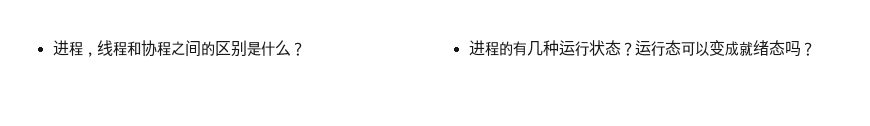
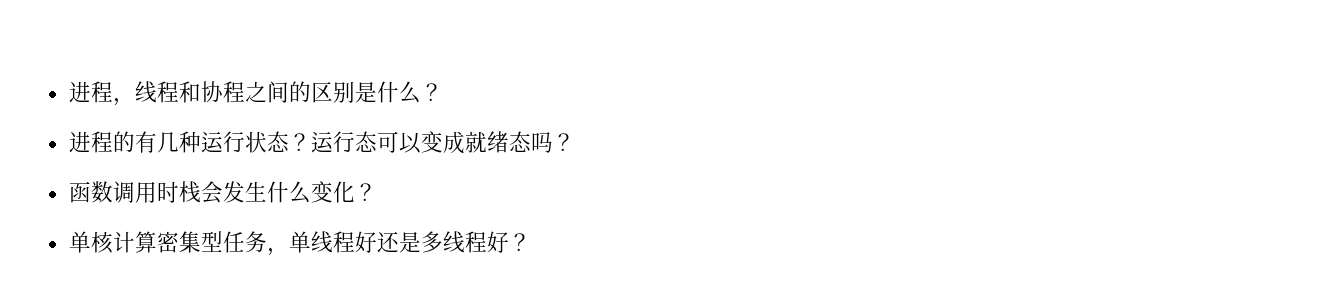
(815, 49) none -> [68,181,377,204] [68,231,531,256] // 函数调用时栈会发生什么变化？ // 单核计算密集型任务，单线程好还是多线程好？

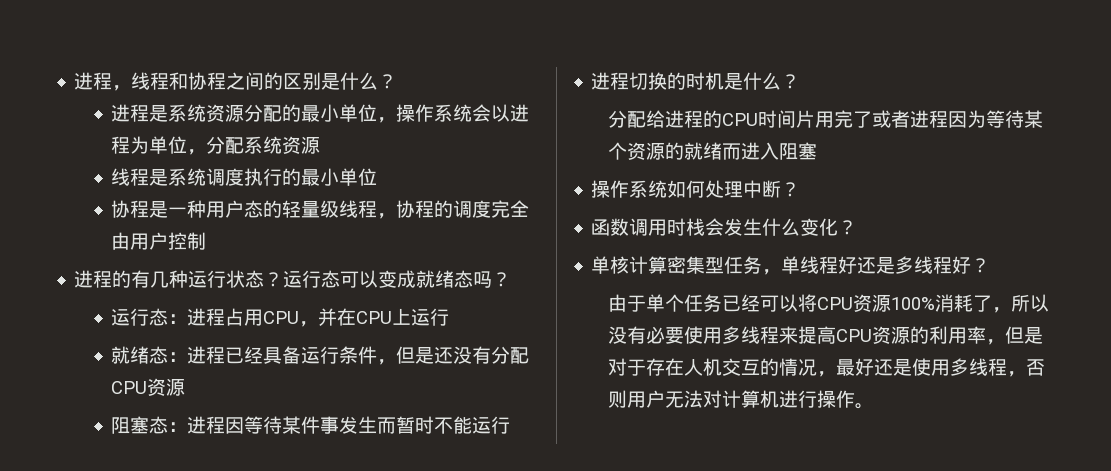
(443, 92) none -> [111,104,530,123] [111,136,321,155] [111,168,378,186] [111,200,530,219] [111,232,207,250] // 进程是系统资源分配的最小单位，操作系统会以进程为单位，分配系统资源 // 线程是系统调度执行的最小单位 // 协程是一种用户态的轻量级线程，协程的调度完全由用户控制
(575, 142) none -> [111,308,450,327] [111,346,530,365] [111,378,186,396] [111,416,511,434] [591,72,801,90] [607,110,1043,128] [607,142,817,160] [591,180,801,198] // 运行态：进程占用CPU，并在CPU上运行 // 就绪态：进程已经具备运行条件，但是还没有分配CPU资源 // 阻塞态：进程因等待某件事发生而暂时不能运行 // 进程切换的时机是什么？ // 分配给进程的CPU时间片用完了或者进程因为等待某个资源的就绪而进入阻塞 // 操作系统如何处理中断？
(531, 242) none -> [607,294,1049,313] [607,326,1043,345] [607,358,1045,377] [607,390,874,409] // 由于单个任务已经可以将CPU资源100%消耗了，所以没有必要使用多线程来提高CPU资源的利用率，但是对于存在人机交互的情况，最好还是使用多线程，否则用户无法对计算机进行操作。

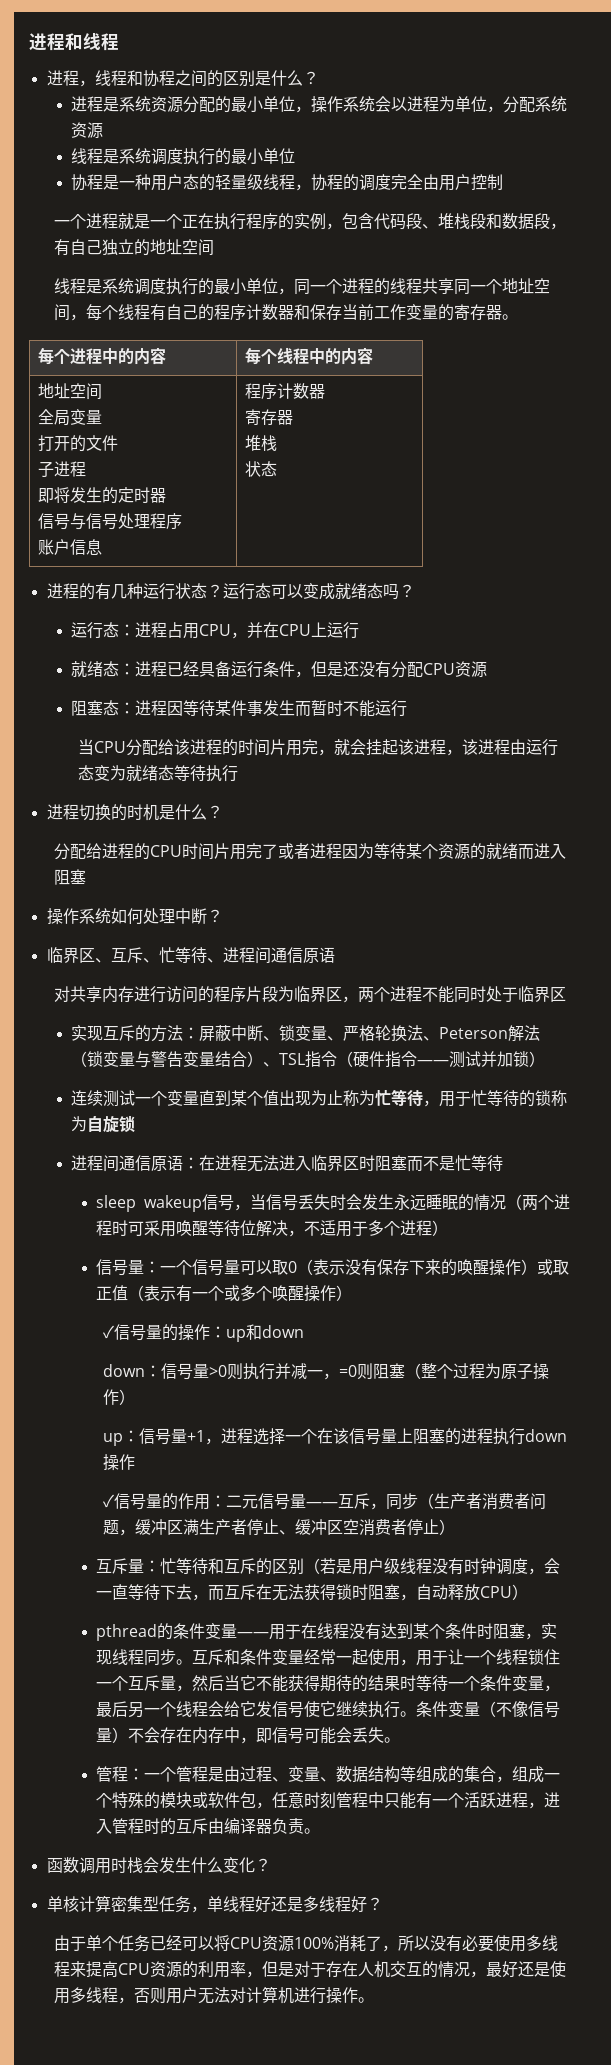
[74,72,113,90] 进程 -> [29,32,119,51] [46,70,79,86] 进程和线程 // 进程
(207, 241) none -> [53,213,566,230] [53,239,214,256] [53,278,550,295] [53,304,518,321] [37,347,166,365] [244,347,373,365] [37,383,102,400] [37,409,102,426] [37,435,118,452] [37,461,86,478] [37,487,166,504] [37,513,182,530] [37,539,102,555] [244,383,325,400] [244,409,293,426] [244,435,277,451] [244,461,277,477] // 一个进程就是一个正在执行程序的实例，包含代码段、堆栈段和数据段，有自己独立的地址空间 // 线程是系统调度执行的最小单位，同一个进程的线程共享同一个地址空间，每个线程有自己的程序计数器和保存当前工作变量的寄存器。 // 每个进程中的内容 | 每个线程中的内容 // 地址空间 // 全局变量 // 打开的文件 // 子进程 // 即将发生的定时器 // 信号与信号处理程序 // 账户信息 | 程序计数器 // 寄存器 // 堆栈 // 状态
(511, 425) none -> [78,739,559,756] [78,765,239,782] // 当CPU分配给该进程的时间片用完，就会挂起该进程，该进程由运行态变为就绪态等待执行
(801, 189) none -> [46,947,335,964] [53,986,566,1003] [71,1025,541,1042] [71,1051,546,1068] [71,1089,568,1107] [71,1115,136,1133] [71,1155,504,1172] [95,1194,570,1212] [95,1220,448,1237] [95,1259,569,1276] [95,1285,352,1302] [102,1324,304,1342] [102,1363,549,1380] [102,1389,135,1405] [102,1428,567,1446] [102,1454,135,1471] [102,1493,546,1510] [102,1519,455,1536] [95,1558,560,1575] [95,1584,528,1601] [95,1623,557,1641] [95,1649,560,1666] [95,1675,560,1692] [95,1701,560,1718] [95,1727,400,1744] [95,1766,560,1783] [95,1792,560,1809] [95,1818,320,1835] // 临界区、互斥、忙等待、进程间通信原语 // 对共享内存进行访问的程序片段为临界区，两个进程不能同时处于临界区 // 实现互斥的方法：屏蔽中断、锁变量、严格轮换法、Peterson解法（锁变量与警告变量结合）、TSL指令（硬件指令——测试并加锁） // 连续测试一个变量直到某个值出现为止称为忙等待，用于忙等待的锁称为自旋锁 // 进程间通信原语：在进程无法进入临界区时阻塞而不是忙等待 // sleep wakeup信号，当信号丢失时会发生永远睡眠的情况（两个进程时可采用唤醒等待位解决，不适用于多个进程） // 信号量：一个信号量可以取0（表示没有保存下来的唤醒操作）或取正值（表示有一个或多个唤醒操作） // ✓信号量的操作：up和down // down：信号量>0则执行并减一，=0则阻塞（整个过程为原子操作） // up：信号量+1，进程选择一个在该信号量上阻塞的进程执行down操作 // ✓信号量的作用：二元信号量——互斥，同步（生产者消费者问题，缓冲区满生产者停止、缓冲区空消费者停止） // 互斥量：忙等待和互斥的区别（若是用户级线程没有时钟调度，会一直等待下去，而互斥在无法获得锁时阻塞，自动释放CPU） // pthread的条件变量——用于在线程没有达到某个条件时阻塞，实现线程同步。互斥和条件变量经常一起使用，用于让一个线程锁住一个互斥量，然后当它不能获得期待的结果时等待一个条件变量，最后另一个线程会给它发信号使它继续执行。条件变量（不像信号量）不会存在内存中，即信号可能会丢失。 // 管程：一个管程是由过程、变量、数据结构等组成的集合，组成一个特殊的模块或软件包，任意时刻管程中只能有一个活跃进程，进入管程时的互斥由编译器负责。

